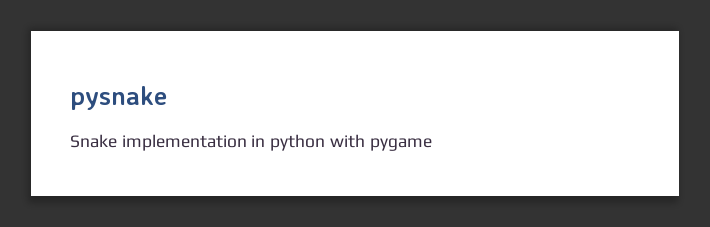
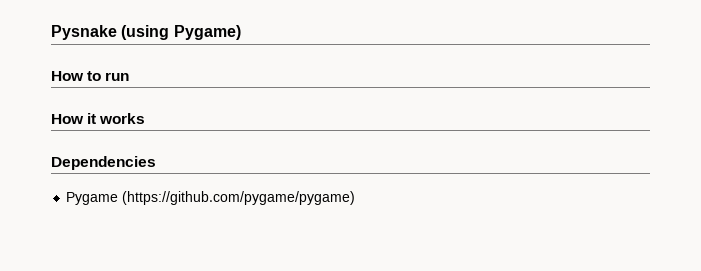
[70,86,167,110] [70,134,432,151] pysnake // Snake implementation in python with pygame -> [51,25,241,40] [51,71,130,81] [51,113,146,124] [51,156,156,170] [66,191,356,205] Pysnake (using Pygame) // How to run // How it works // Dependencies // Pygame (https://github.com/pygame/pygame)

